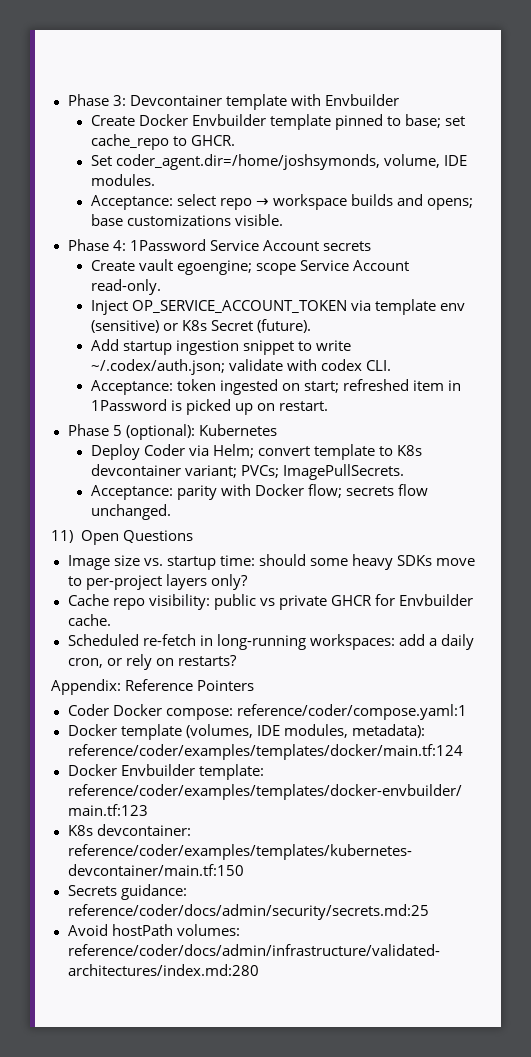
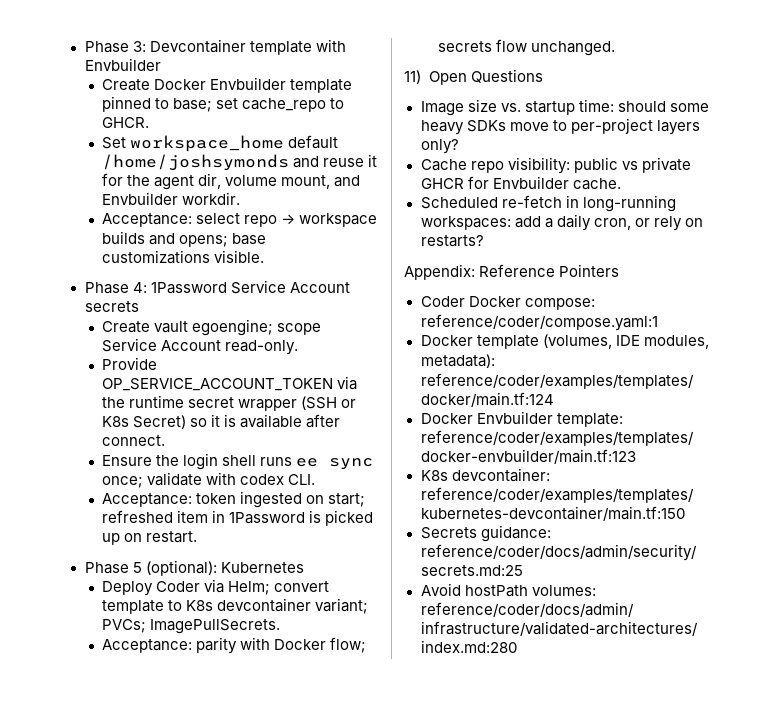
[115,154,467,170] [90,174,155,186] coder_agent.dir=/home/joshsymonds, volume, IDE modules. -> [130,135,339,152] [102,154,378,171] [102,173,361,190] [102,192,241,205] workspace_home default /home/joshsymonds and reuse it for the agent dir, volume mount, and Envbuilder workdir.
[90,300,128,315] Inject -> [102,357,158,370] Provide
[374,299,465,315] [90,319,311,333] [90,339,352,355] [90,359,225,375] template env (sensitive) or K8s Secret (future). // Add startup ingestion snippet to write ~/.codex/auth.json; -> [102,395,357,411] [102,414,341,429] [102,435,166,446] [102,453,374,470] [102,476,144,488] the runtime secret wrapper (SSH or K8s Secret) so it is available after connect. // Ensure the login shell runs ee sync once;

